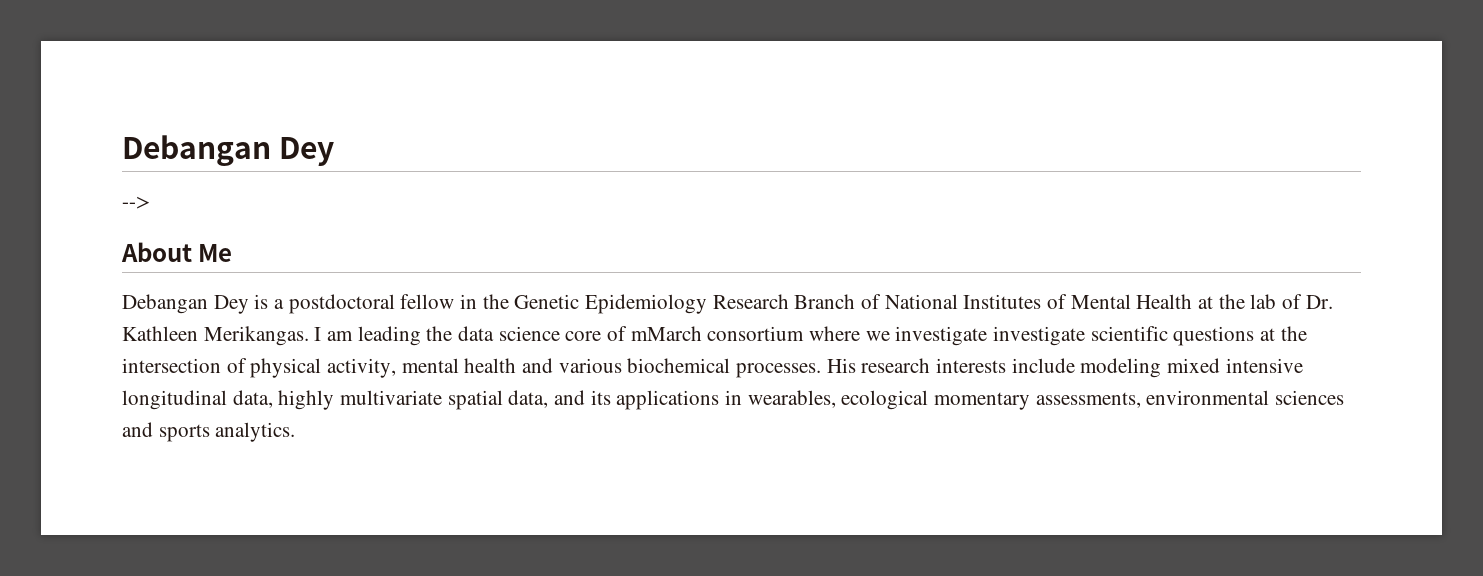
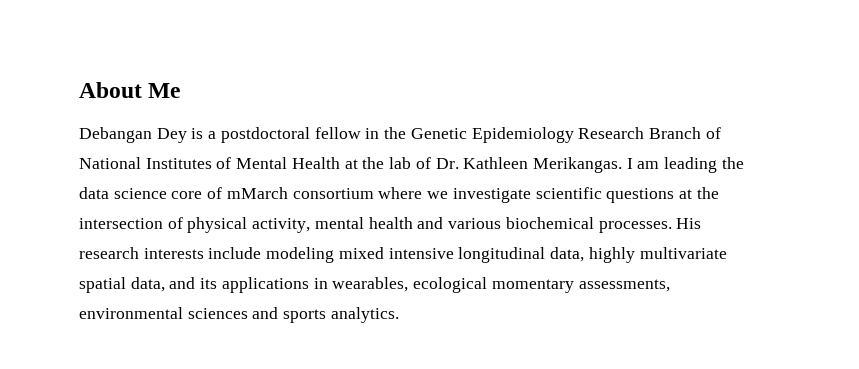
[122,135,335,166] [122,196,150,209] Debangan Dey // --> // -> (79, 90) none
[993,326,1086,346] investigate -> (531, 195) none

